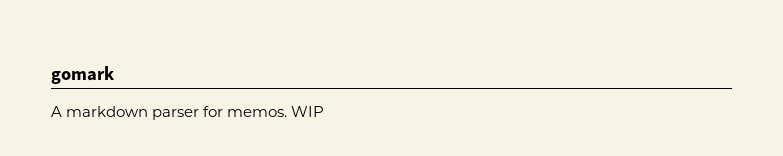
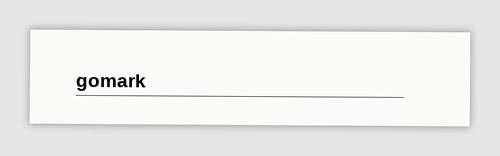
[51,106,325,120] // A markdown parser for memos. WIP -> (147, 82) none

